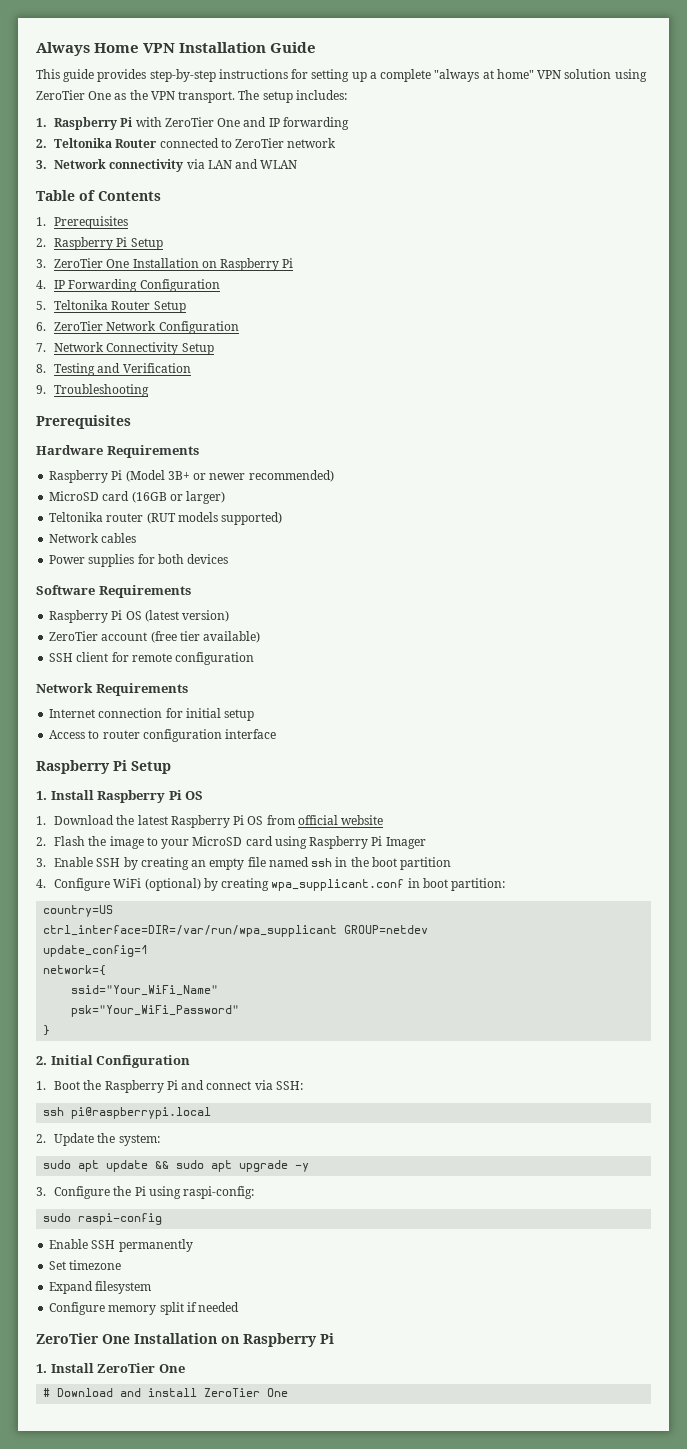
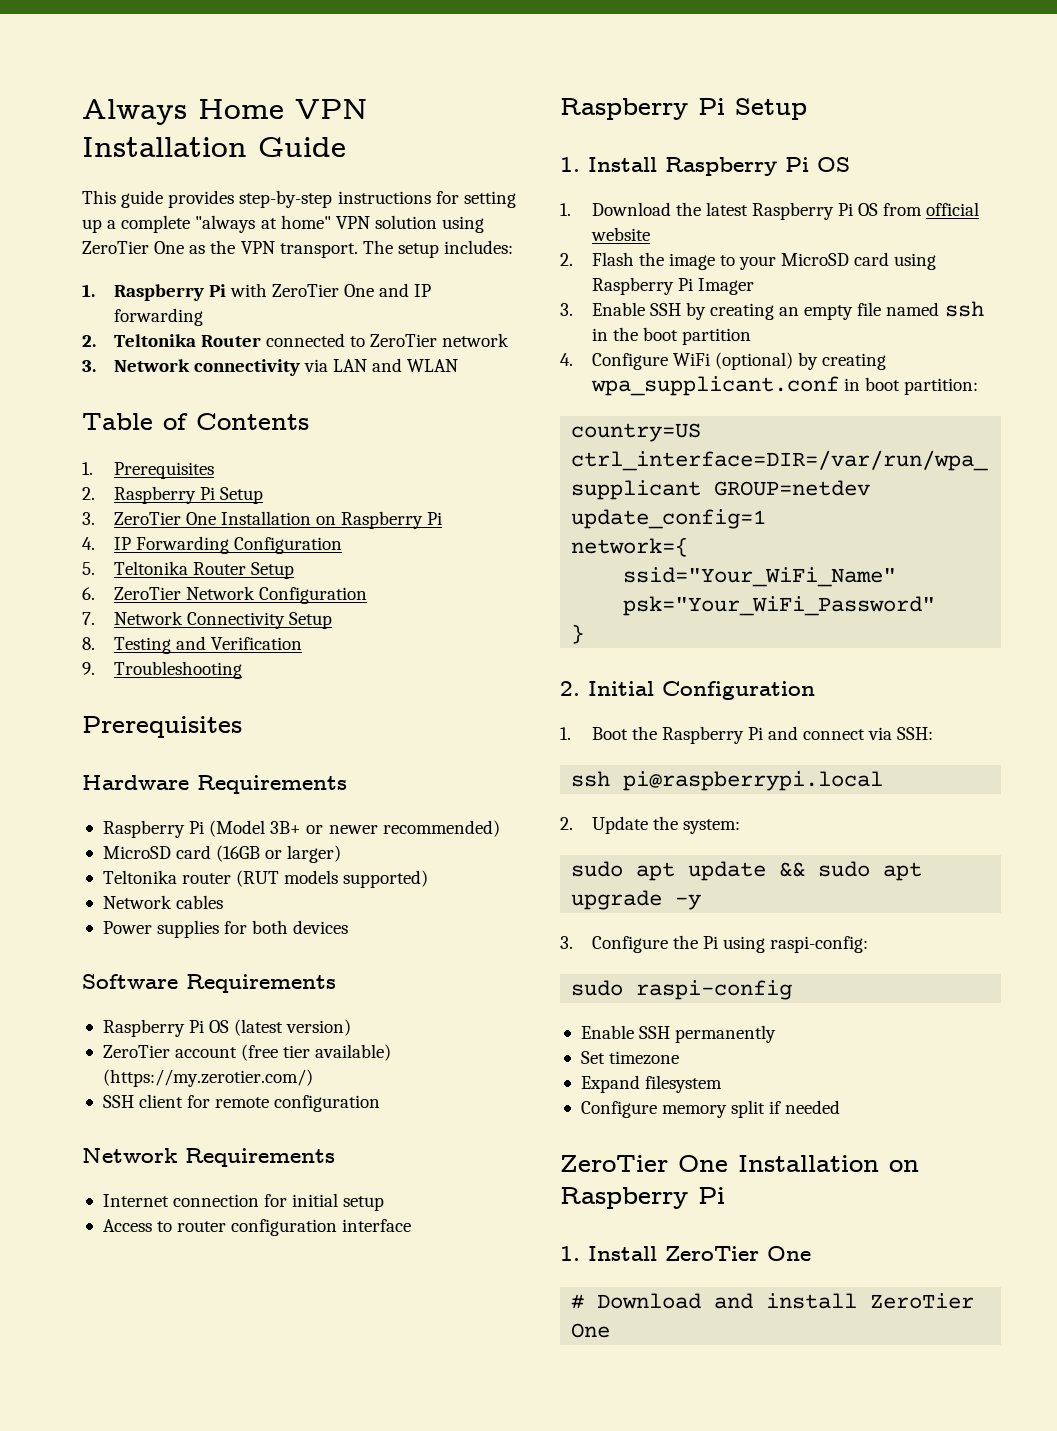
(261, 637) none -> [102,1069,313,1087] (https://my.zerotier.com/)

